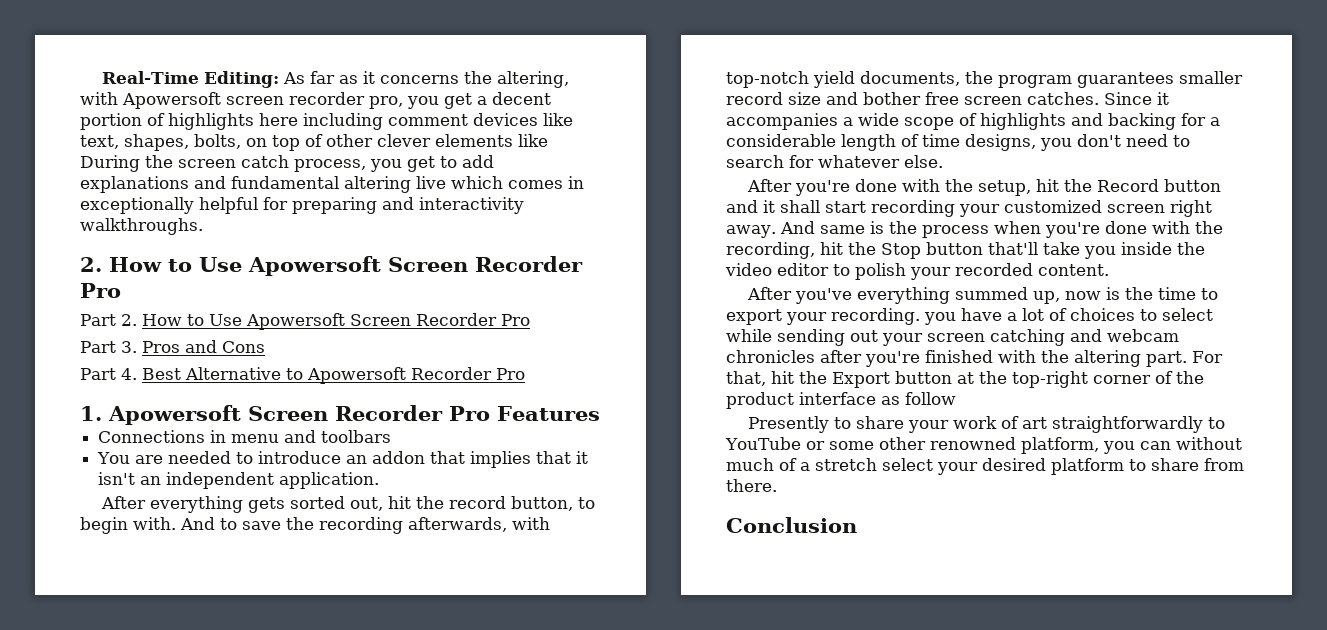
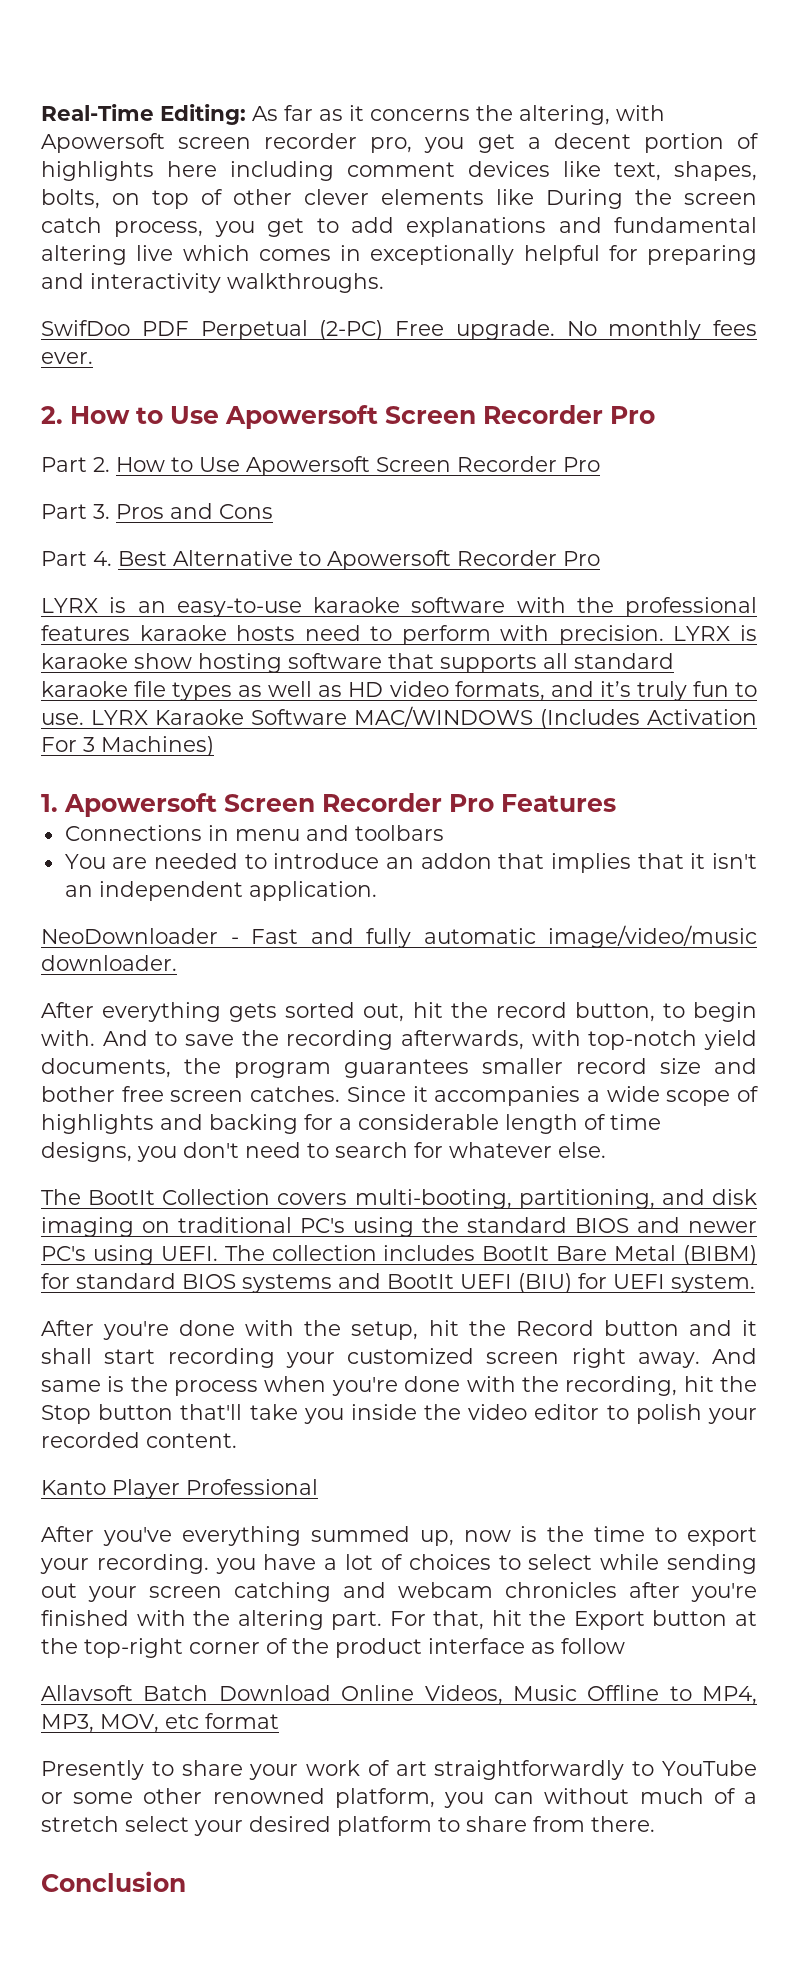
(203, 226) none -> [41,320,757,340] [41,352,93,364] // SwifDoo PDF Perpetual (2-PC) Free upgrade. No monthly fees ever.
(525, 374) none -> [41,597,757,617] [41,625,757,645] [41,653,674,673] [41,681,758,701] [41,706,757,729] [41,736,214,756] // LYRX is an easy-to-use karaoke software with the professional features karaoke hosts need to perform with precision. LYRX is karaoke show hosting software that supports all standard karaoke file types as well as HD video formats, and it’s truly fun to use. LYRX Karaoke Software MAC/WINDOWS (Includes Activation For 3 Machines)
(380, 480) none -> [41,925,757,948] [41,955,177,971] // NeoDownloader - Fast and fully automatic image/video/music downloader.
(943, 161) none -> [41,1189,757,1209] [41,1217,757,1237] [41,1245,758,1265] [41,1273,755,1293] // The BootIt Collection covers multi-booting, partitioning, and disk imaging on traditional PC's using the standard BIOS and newer PC's using UEFI. The collection includes BootIt Bare Metal (BIBM) for standard BIOS systems and BootIt UEFI (BIU) for UEFI system.
(1109, 270) none -> [41,1479,318,1499] // Kanto Player Professional
(956, 398) none -> [41,1685,757,1705] [41,1713,279,1733] // Allavsoft Batch Download Online Videos, Music Offline to MP4, MP3, MOV, etc format

